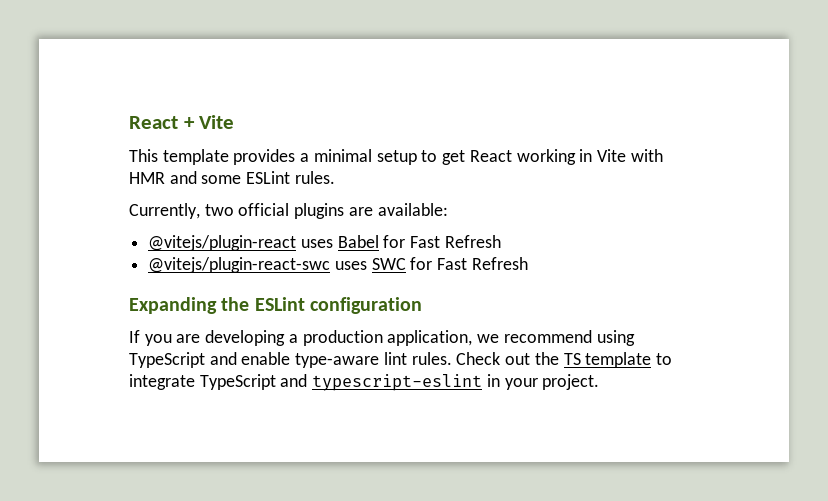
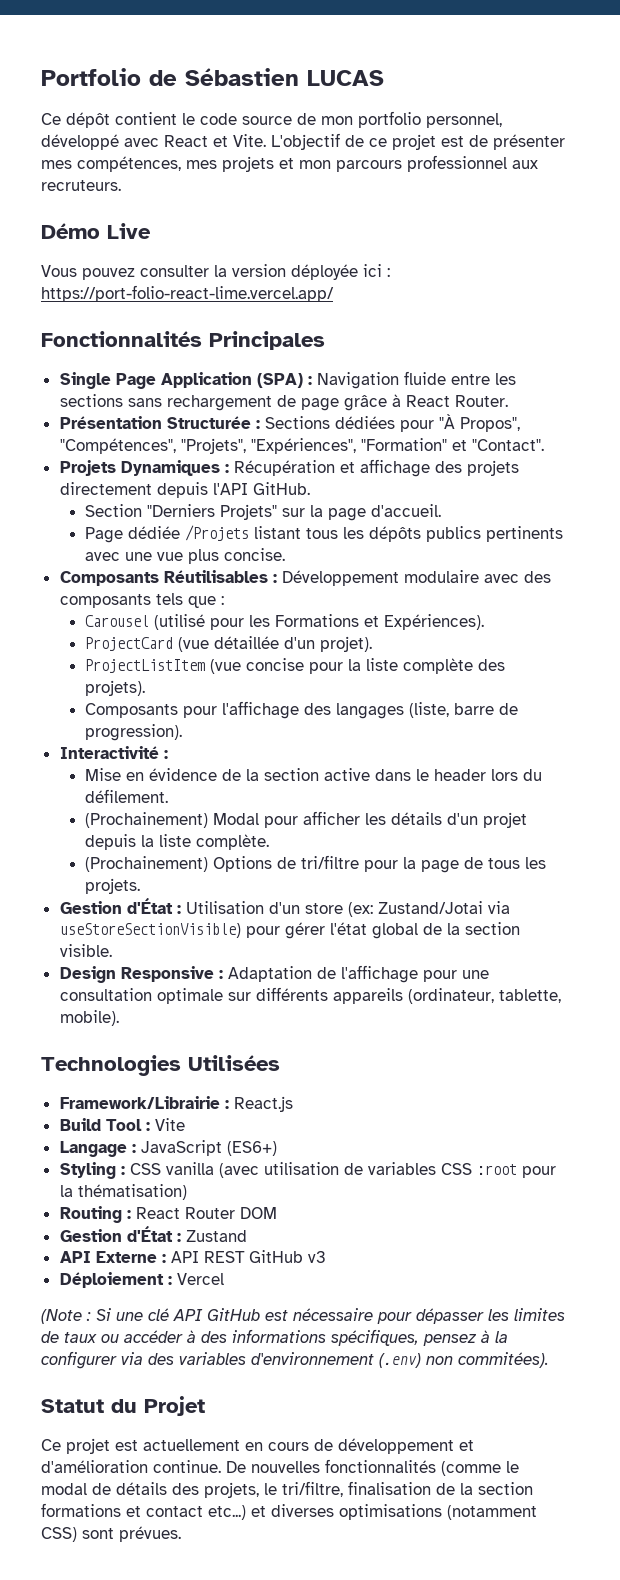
[129,115,235,129] [129,149,663,165] [129,171,335,184] [129,203,448,219] [148,235,501,251] [148,257,528,273] [129,297,422,314] [129,330,635,346] [129,352,672,368] [129,374,600,391] React + Vite // This template provides a minimal setup to get React working in Vite with HMR and some ESLint rules. // Currently, two official plugins are available: // @vitejs/plugin-react uses Babel for Fast Refresh // @vitejs/plugin-react-swc uses SWC for Fast Refresh // Expanding the ESLint configuration // If you are developing a production application, we recommend using TypeScript and enable type-aware lint rules. Check out the TS template to integrate TypeScript and typescript-eslint in your project. -> [41,68,384,86] [41,111,502,128] [41,133,565,150] [41,155,538,172] [41,180,121,191] [41,223,151,239] [41,264,390,280] [41,285,334,302] [41,331,325,350] [59,371,516,389] [59,394,508,411] [59,414,520,432] [59,438,544,454] [59,459,519,477] [59,482,310,498] [85,504,442,521] [85,525,564,543] [85,548,286,564] [59,570,551,586] [59,593,224,608] [85,614,485,630] [85,636,373,652] [85,658,506,674] [85,680,146,696] [85,701,519,719] [85,724,183,741] [59,746,168,759] [85,768,543,781] [85,789,169,803] [85,811,528,828] [85,834,270,850] [85,855,547,873] [85,878,141,894] [59,898,510,917] [59,922,520,939] [59,944,112,957] [59,965,489,983] [59,987,561,1004] [59,1010,119,1026] [41,1055,280,1076] [59,1096,293,1112] [59,1118,185,1131] [59,1140,277,1157] [59,1162,556,1179] [59,1184,187,1200] [59,1206,277,1223] [59,1226,247,1242] [59,1250,326,1263] [59,1272,224,1288] [41,1308,565,1324] [41,1329,508,1346] [41,1351,549,1369] [41,1396,205,1416] [41,1438,474,1454] [41,1459,519,1476] [41,1481,533,1498] [41,1503,537,1520] [41,1526,181,1542] Portfolio de Sébastien LUCAS // Ce dépôt contient le code source de mon portfolio personnel, développé avec React et Vite. L'objectif de ce projet est de présenter mes compétences, mes projets et mon parcours professionnel aux recruteurs. // Démo Live // Vous pouvez consulter la version déployée ici : https://port-folio-react-lime.vercel.app/ // Fonctionnalités Principales // Single Page Application (SPA) : Navigation fluide entre les sections sans rechargement de page grâce à React Router. // Présentation Structurée : Sections dédiées pour "À Propos", "Compétences", "Projets", "Expériences", "Formation" et "Contact". // Projets Dynamiques : Récupération et affichage des projets directement depuis l'API GitHub. // Section "Derniers Projets" sur la page d'accueil. // Page dédiée /Projets listant tous les dépôts publics pertinents avec une vue plus concise. // Composants Réutilisables : Développement modulaire avec des composants tels que : // Carousel (utilisé pour les Formations et Expériences). // ProjectCard (vue détaillée d'un projet). // ProjectListItem (vue concise pour la liste complète des projets). // Composants pour l'affichage des langages (liste, barre de progression). // Interactivité : // Mise en évidence de la section active dans le header lors du défilement. // (Prochainement) Modal pour afficher les détails d'un projet depuis la liste complète. // (Prochainement) Options de tri/filtre pour la page de tous les projets. // Gestion d'État : Utilisation d'un store (ex: Zustand/Jotai via useStoreSectionVisible) pour gérer l'état global de la section visible. // Design Responsive : Adaptation de l'affichage pour une consultation optimale sur différents appareils (ordinateur, tablette, mobile). // Technologies Utilisées // Framework/Librairie : React.js // Build Tool : Vite // Langage : JavaScript (ES6+) // Styling : CSS vanilla (avec utilisation de variables CSS :root pour la thématisation) // Routing : React Router DOM // Gestion d'État : Zustand // API Externe : API REST GitHub v3 // Déploiement : Vercel // (Note : Si une clé API GitHub est nécessaire pour dépasser les limites de taux ou accéder à des informations spécifiques, pensez à la configurer via des variables d'environnement (.env) non commitées). // Statut du Projet // Ce projet est actuellement en cours de développement et d'amélioration continue. De nouvelles fonctionnalités (comme le modal de détails des projets, le tri/filtre, finalisation de la section formations et contact etc...) et diverses optimisations (notamment CSS) sont prévues.

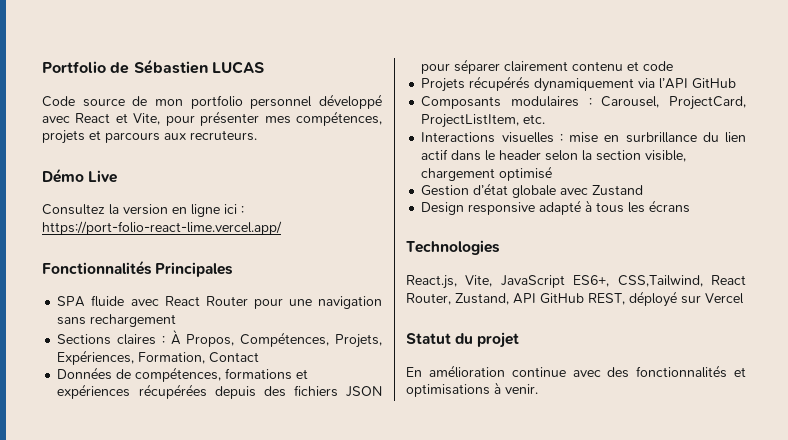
[41,112,237,128] Ce dépôt contient le code -> [42,96,75,107] Code
[426,113,502,128] personnel, -> [250,96,313,109] personnel
[233,133,488,150] Vite. L'objectif de ce projet est de -> [133,113,195,126] Vite, pour
[186,160,217,169] mes -> (382, 118) none
[299,155,507,172] mon parcours professionnel -> [105,132,160,143] parcours
[41,264,358,280] Vous pouvez consulter la version déployée -> [42,204,220,217] Consultez la version en ligne
[59,371,516,389] [59,394,508,411] [59,414,520,432] [59,438,544,454] [59,459,519,477] [59,482,310,498] [85,504,442,521] [85,525,564,543] [85,548,286,564] [59,570,551,586] [59,593,224,608] [85,614,485,630] [85,636,373,652] [85,658,506,674] [85,680,146,696] [85,701,519,719] [85,724,183,741] [59,746,168,759] [85,768,543,781] [85,789,169,803] [85,811,528,828] [85,834,270,850] [85,855,547,873] [85,878,141,894] [59,898,510,917] [59,922,520,939] [59,944,112,957] [59,965,489,983] [59,987,561,1004] [59,1010,119,1026] [41,1055,280,1076] [59,1096,293,1112] [59,1118,185,1131] [59,1140,277,1157] [59,1162,556,1179] [59,1184,187,1200] [59,1206,277,1223] [59,1226,247,1242] [59,1250,326,1263] [59,1272,224,1288] [41,1308,565,1324] [41,1329,508,1346] [41,1351,549,1369] [41,1396,205,1416] [41,1438,474,1454] [41,1459,519,1476] [41,1481,533,1498] [41,1503,537,1520] [41,1526,181,1542] Single Page Application (SPA) : Navigation fluide entre les sections sans rechargement de page grâce à React Router. // Présentation Structurée : Sections dédiées pour "À Propos", "Compétences", "Projets", "Expériences", "Formation" et "Contact". // Projets Dynamiques : Récupération et affichage des projets directement depuis l'API GitHub. // Section "Derniers Projets" sur la page d'accueil. // Page dédiée /Projets listant tous les dépôts publics pertinents avec une vue plus concise. // Composants Réutilisables : Développement modulaire avec des composants tels que : // Carousel (utilisé pour les Formations et Expériences). // ProjectCard (vue détaillée d'un projet). // ProjectListItem (vue concise pour la liste complète des projets). // Composants pour l'affichage des langages (liste, barre de progression). // Interactivité : // Mise en évidence de la section active dans le header lors du défilement. // (Prochainement) Modal pour afficher les détails d'un projet depuis la liste complète. // (Prochainement) Options de tri/filtre pour la page de tous les projets. // Gestion d'État : Utilisation d'un store (ex: Zustand/Jotai via useStoreSectionVisible) pour gérer l'état global de la section visible. // Design Responsive : Adaptation de l'affichage pour une consultation optimale sur différents appareils (ordinateur, tablette, mobile). // Technologies Utilisées // Framework/Librairie : React.js // Build Tool : Vite // Langage : JavaScript (ES6+) // Styling : CSS vanilla (avec utilisation de variables CSS :root pour la thématisation) // Routing : React Router DOM // Gestion d'État : Zustand // API Externe : API REST GitHub v3 // Déploiement : Vercel // (Note : Si une clé API GitHub est nécessaire pour dépasser les limites de taux ou accéder à des informations spécifiques, pensez à la configurer via des variables d'environnement (.env) non commitées). // Statut du Projet // Ce projet est actuellement en cours de développement et d'amélioration continue. De nouvelles fonctionnalités (comme le modal de détails des projets, le tri/filtre, finalisation de la section formations et contact etc...) et diverses optimisations (notamment CSS) sont prévues. -> [57,295,382,309] [57,314,177,327] [57,330,382,348] [57,350,260,365] [57,367,309,382] [57,384,382,399] [421,59,674,74] [421,76,737,92] [421,96,746,110] [421,114,546,128] [421,132,746,143] [421,149,687,162] [421,166,553,181] [421,183,644,198] [421,200,691,215] [406,240,500,255] [406,275,746,289] [406,291,744,307] [406,332,520,348] [406,365,746,378] [406,382,538,397] SPA fluide avec React Router pour une navigation sans rechargement // Sections claires : À Propos, Compétences, Projets, Expériences, Formation, Contact // Données de compétences, formations et expériences récupérées depuis des fichiers JSON pour séparer clairement contenu et code // Projets récupérés dynamiquement via l’API GitHub // Composants modulaires : Carousel, ProjectCard, ProjectListItem, etc. // Interactions visuelles : mise en surbrillance du lien actif dans le header selon la section visible, chargement optimisé // Gestion d’état globale avec Zustand // Design responsive adapté à tous les écrans // Technologies // React.js, Vite, JavaScript ES6+, CSS,Tailwind, React Router, Zustand, API GitHub REST, déployé sur Vercel // Statut du projet // En amélioration continue avec des fonctionnalités et optimisations à venir.

